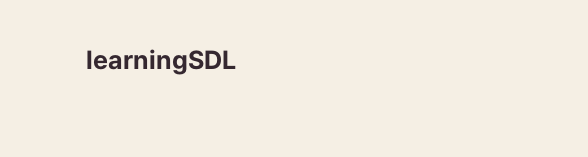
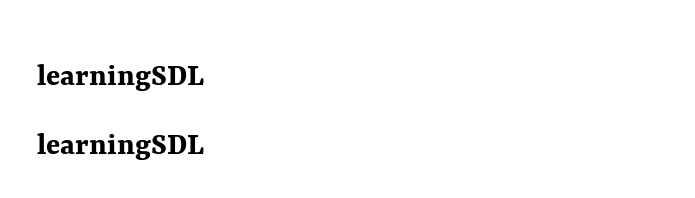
[86,49,236,75] learningSDL -> [37,64,204,91] [37,133,204,160] learningSDL // learningSDL

